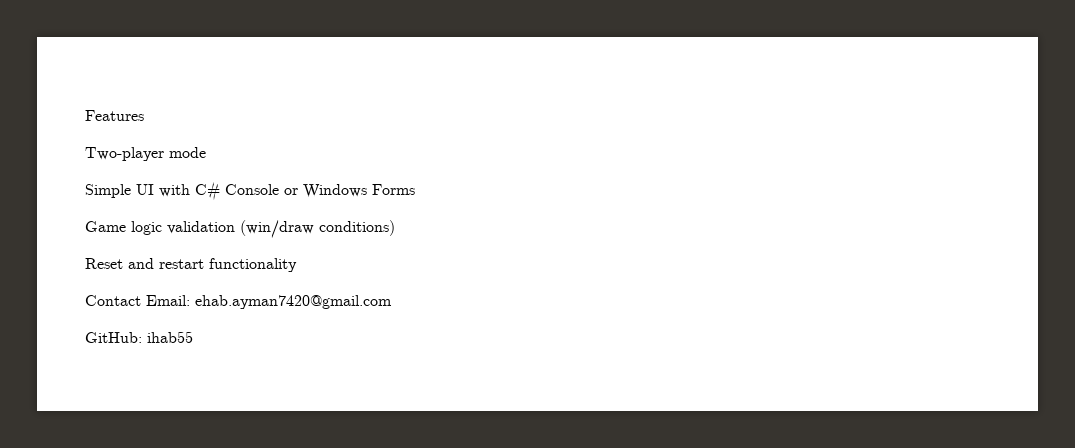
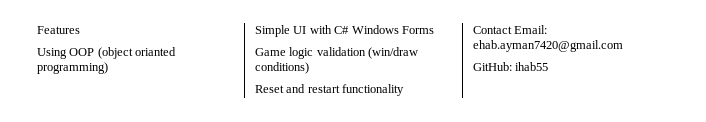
[85,147,206,161] Two-player mode -> [37,47,177,59] [37,62,108,74] Using OOP (object orianted programming)
[225,184,298,195] Console or -> (350, 30) none

